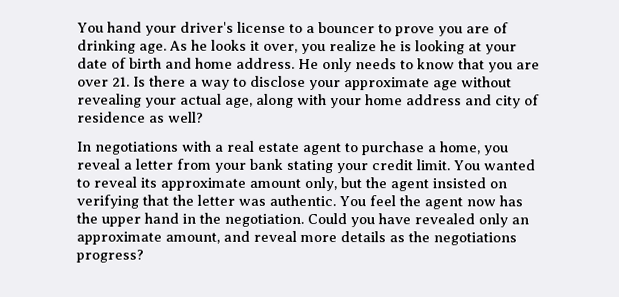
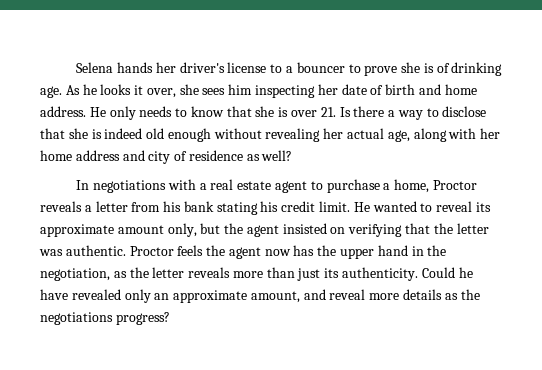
[77,21,177,36] You hand your -> [76,62,176,73] Selena hands her
[437,26,490,37] you are -> [401,62,434,73] she is
[301,40,517,55] you realize he is looking at your -> [179,84,338,98] she sees him inspecting her
[488,62,540,73] you are -> [255,106,289,117] she is
[309,77,458,91] your approximate age -> [40,128,211,142] that she is indeed old enough
[145,97,177,108] your -> [323,128,344,139] her
[330,98,362,109] your -> [480,128,501,139] her
[483,145,509,156] [76,158,120,170] you reveal -> [432,180,477,190] [40,201,82,212] Proctor reveals
[214,162,246,173] your -> [163,201,182,212] his
[336,163,368,174] your -> [260,201,279,212] his
[453,160,480,171] You -> [353,202,370,212] He
[339,195,396,207] You feel -> [129,245,204,256] Proctor feels
[224,212,375,228] negotiation. Could you -> [40,267,473,281] negotiation, as the letter reveals more than just its authenticity. Could he

